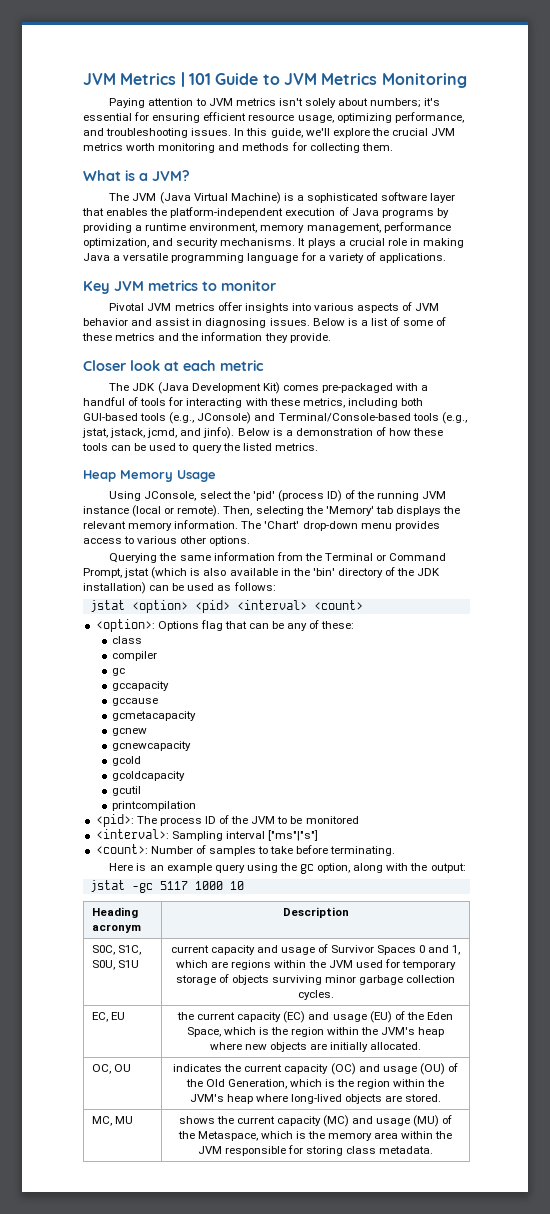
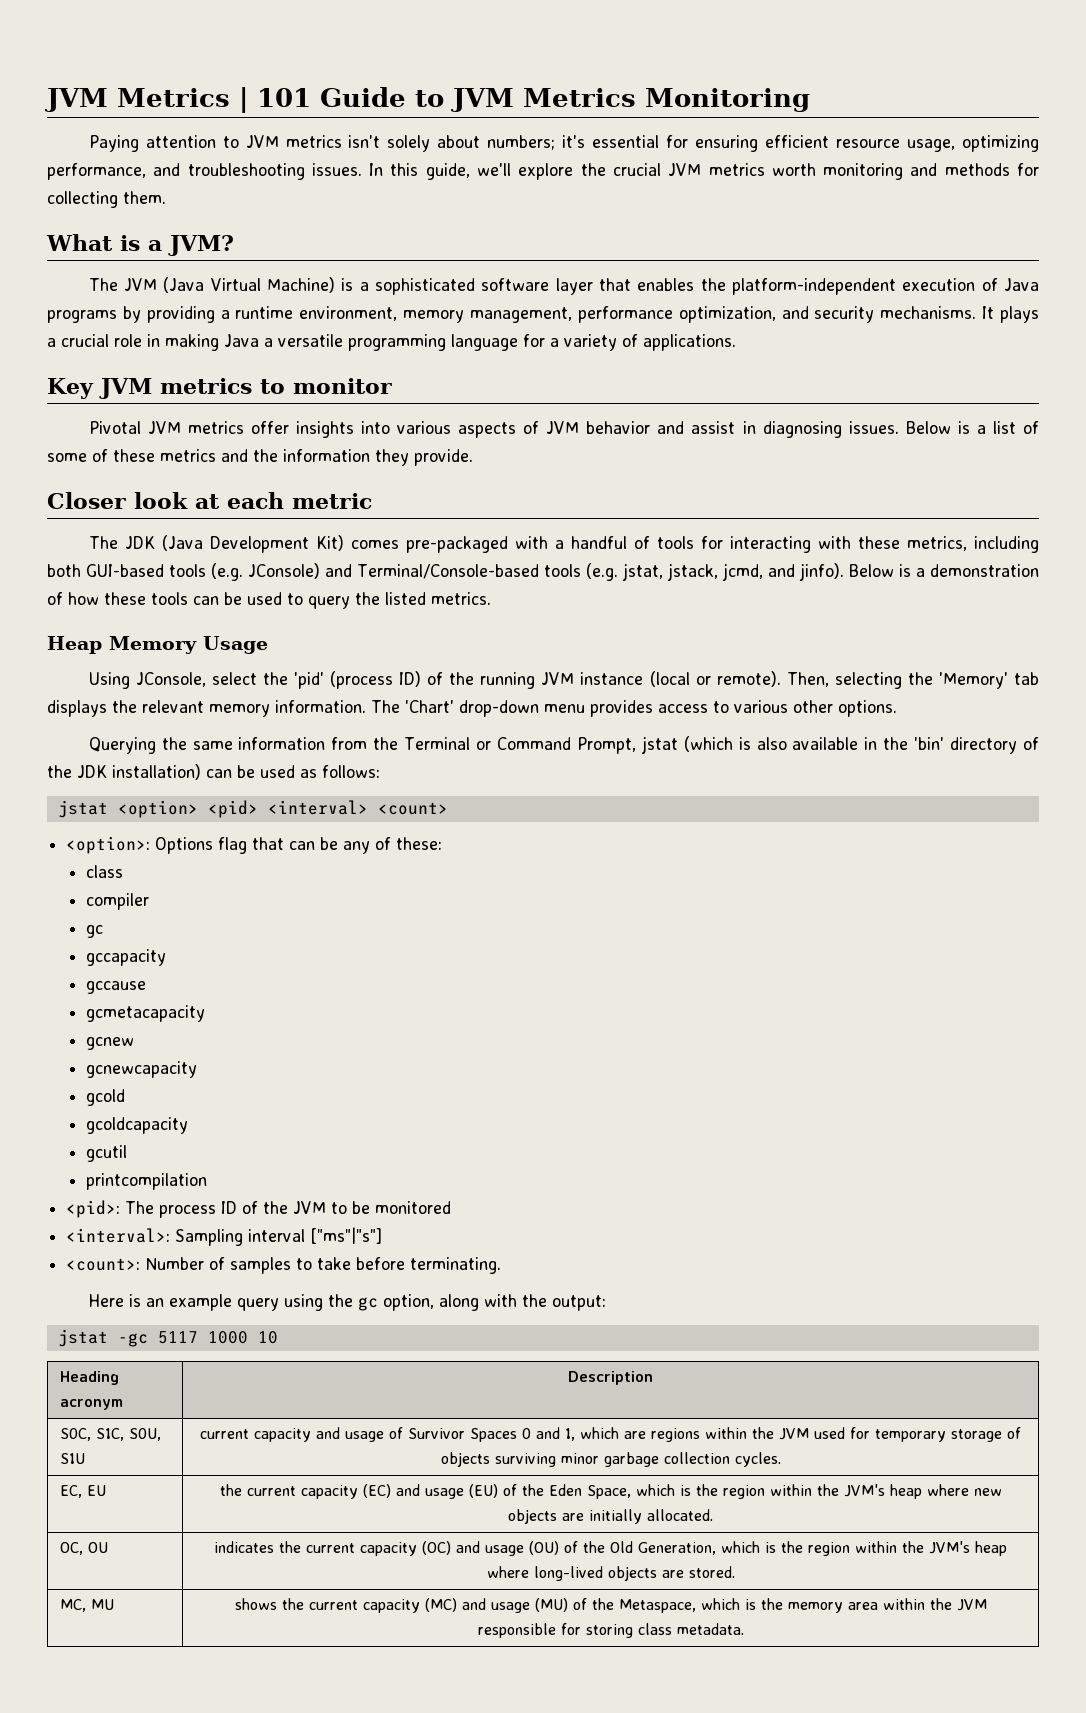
[169,412,195,424] (e.g., -> [211,563,244,581] (e.g.
[441,412,467,424] (e.g., -> [585,563,618,581] (e.g.

